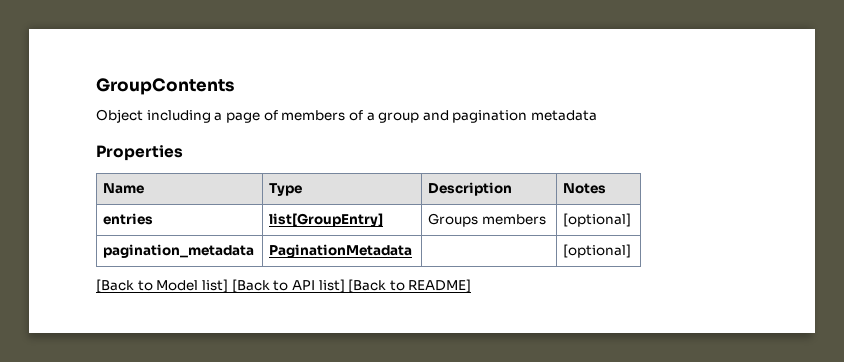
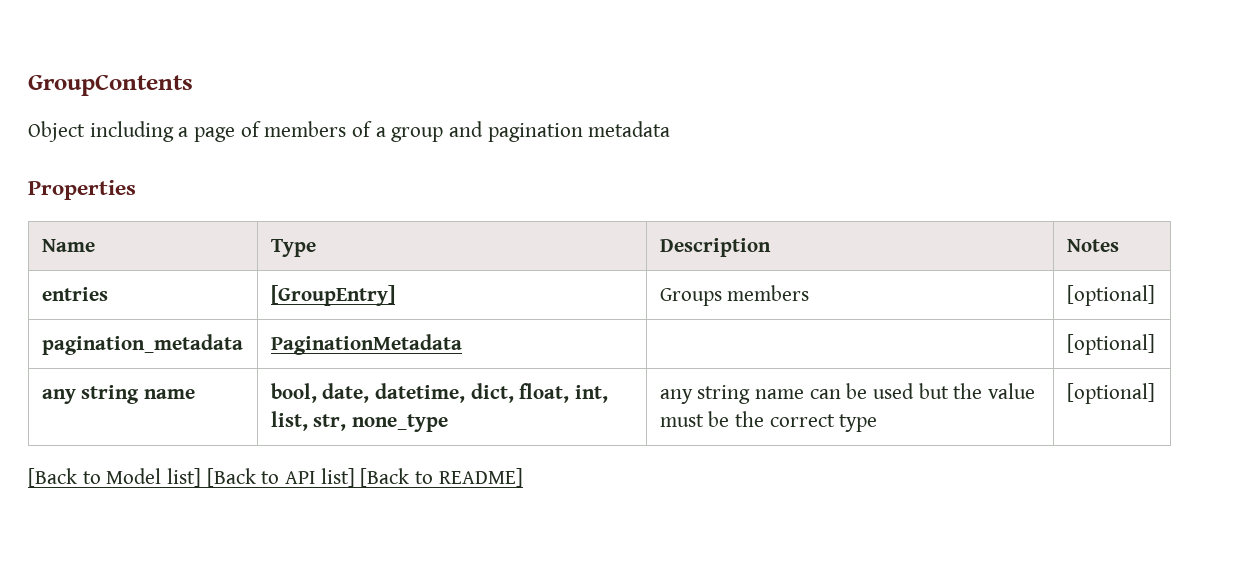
[269,213,384,227] list[GroupEntry] -> [270,285,395,306] [GroupEntry]
(632, 251) none -> [41,385,196,404] [270,383,609,403] [270,411,449,432] [659,383,1036,404] [659,411,878,432] [1066,383,1155,404] // any string name | bool, date, datetime, dict, float, int, list, str, none_type | any string name can be used but the value must be the correct type | [optional]

